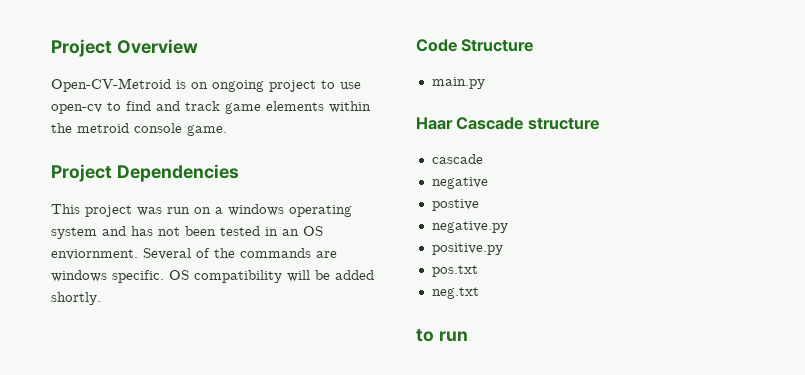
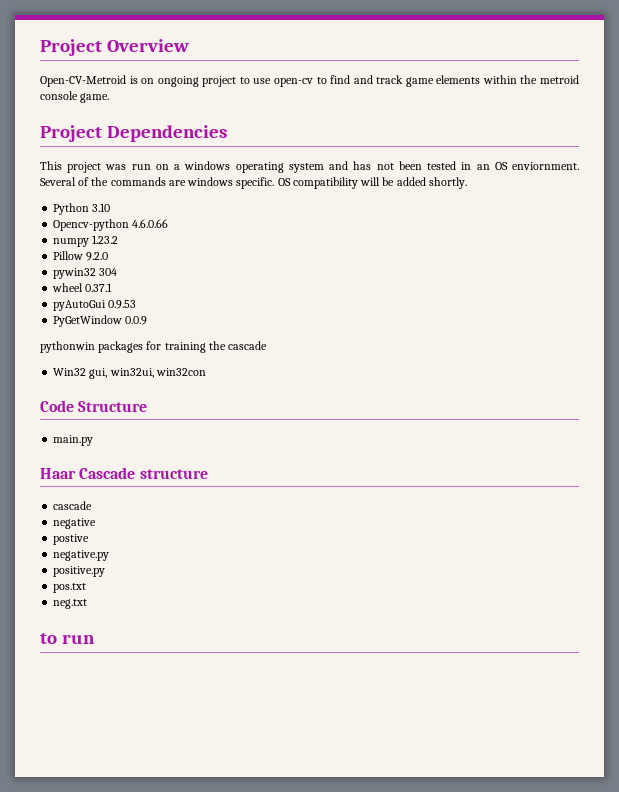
(101, 298) none -> [53,203,111,215] [53,219,169,231] [53,235,119,247] [53,251,109,261] [53,268,118,279] [52,283,113,292] [53,300,137,311] [53,315,148,327] [40,341,268,353] [53,368,206,379] // Python 3.10 // Opencv-python 4.6.0.66 // numpy 1.23.2 // Pillow 9.2.0 // pywin32 304 // wheel 0.37.1 // pyAutoGui 0.9.53 // PyGetWindow 0.0.9 // pythonwin packages for training the cascade // Win32 gui, win32ui, win32con

